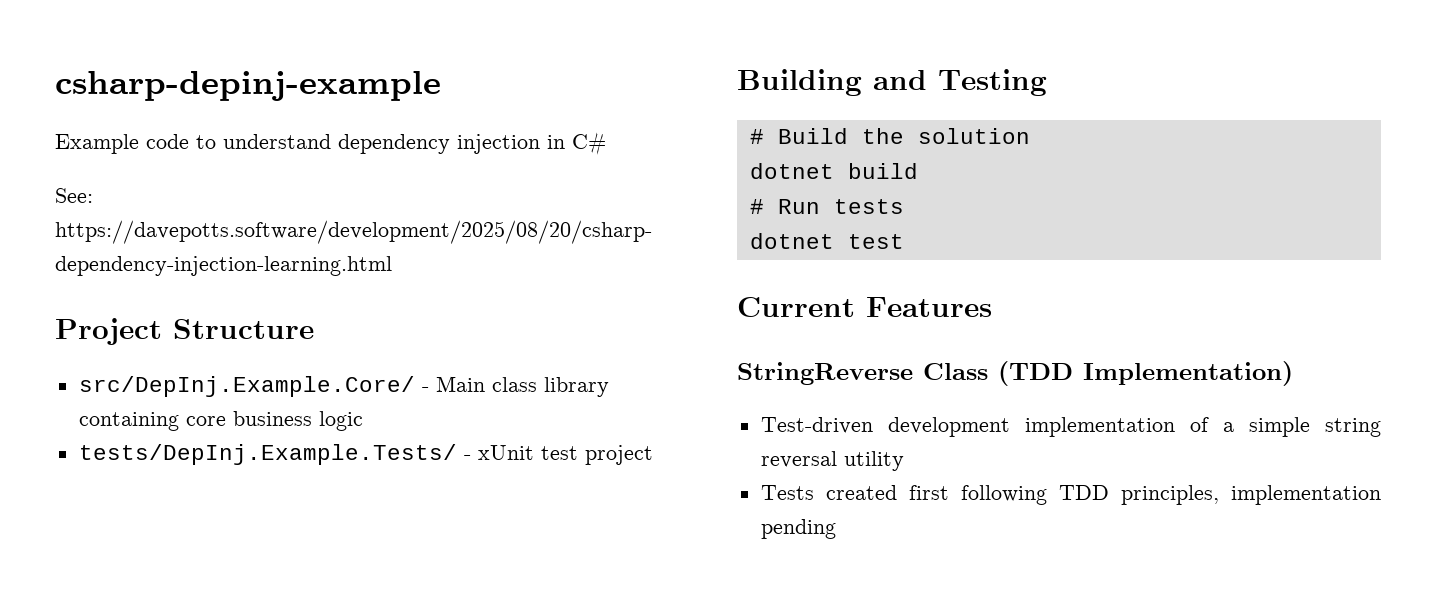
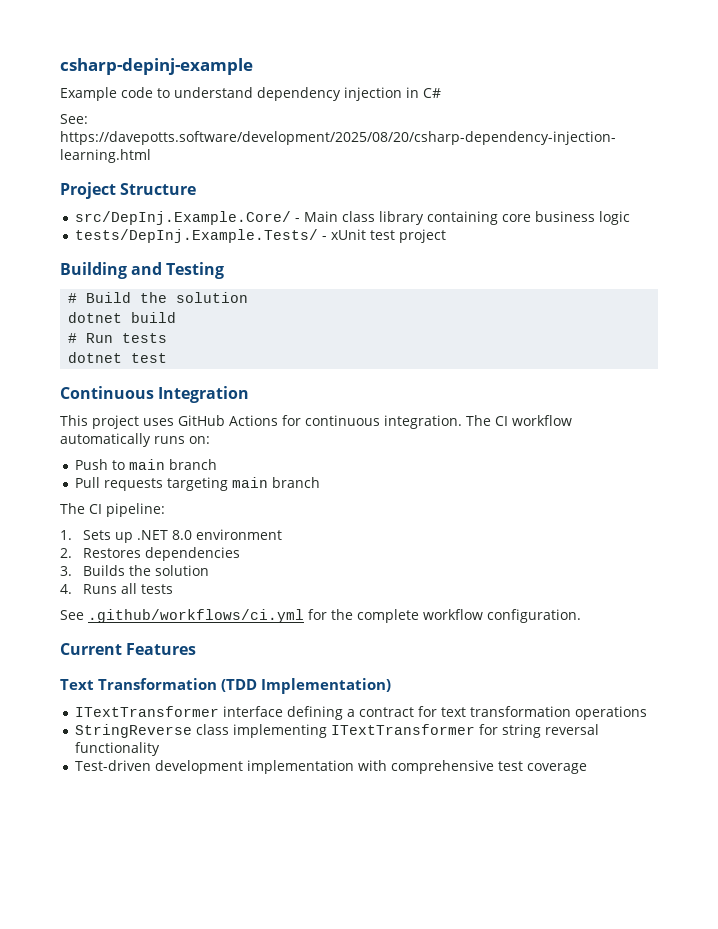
(904, 241) none -> [60,386,250,403] [60,415,572,429] [60,433,210,447] [74,459,217,470] [74,477,320,491] [60,503,165,517] [60,529,282,543] [60,547,240,561] [60,565,209,576] [60,583,173,594] [60,609,581,623] // Continuous Integration // This project uses GitHub Actions for continuous integration. The CI workflow automatically runs on: // Push to main branch // Pull requests targeting main branch // The CI pipeline: // 1. Sets up .NET 8.0 environment // 2. Restores dependencies // 3. Builds the solution // 4. Runs all tests // See .github/workflows/ci.yml for the complete workflow configuration.
[737,362,988,385] StringReverse Class -> [60,678,217,690] Text Transformation
[760,417,1381,437] [760,451,904,471] [760,485,1381,505] [760,519,836,539] Test-driven development implementation of a simple string reversal utility // Tests created first following TDD principles, implementation pending -> [74,706,647,720] [74,724,599,738] [74,742,160,756] [74,760,587,774] ITextTransformer interface defining a contract for text transformation operations // StringReverse class implementing ITextTransformer for string reversal functionality // Test-driven development implementation with comprehensive test coverage

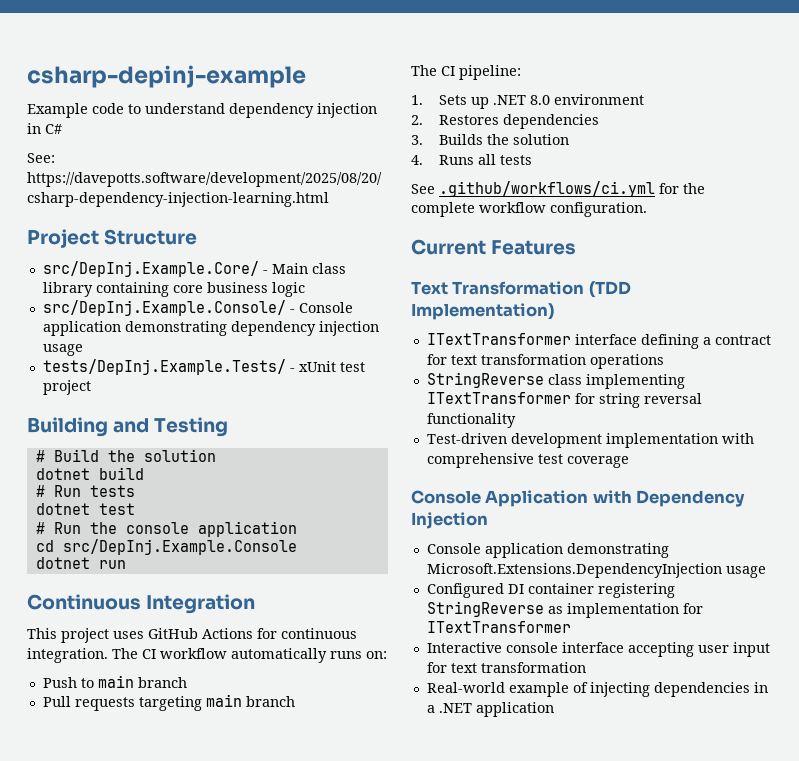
(630, 218) none -> [42,300,353,316] [42,321,379,336] [42,344,83,356] // src/DepInj.Example.Console/ - Console application demonstrating dependency injection usage
(168, 358) none -> [35,521,297,537] [35,539,297,555] [35,557,126,569] // # Run the console application // cd src/DepInj.Example.Console // dotnet run
(587, 768) none -> [411,490,746,507] [411,512,488,529] [426,543,669,558] [426,563,766,578] [426,583,675,598] [426,601,703,618] [426,621,571,633] [426,642,770,657] [426,662,586,673] [426,682,768,697] [426,702,554,717] // Console Application with Dependency Injection // Console application demonstrating Microsoft.Extensions.DependencyInjection usage // Configured DI container registering StringReverse as implementation for ITextTransformer // Interactive console interface accepting user input for text transformation // Real-world example of injecting dependencies in a .NET application

